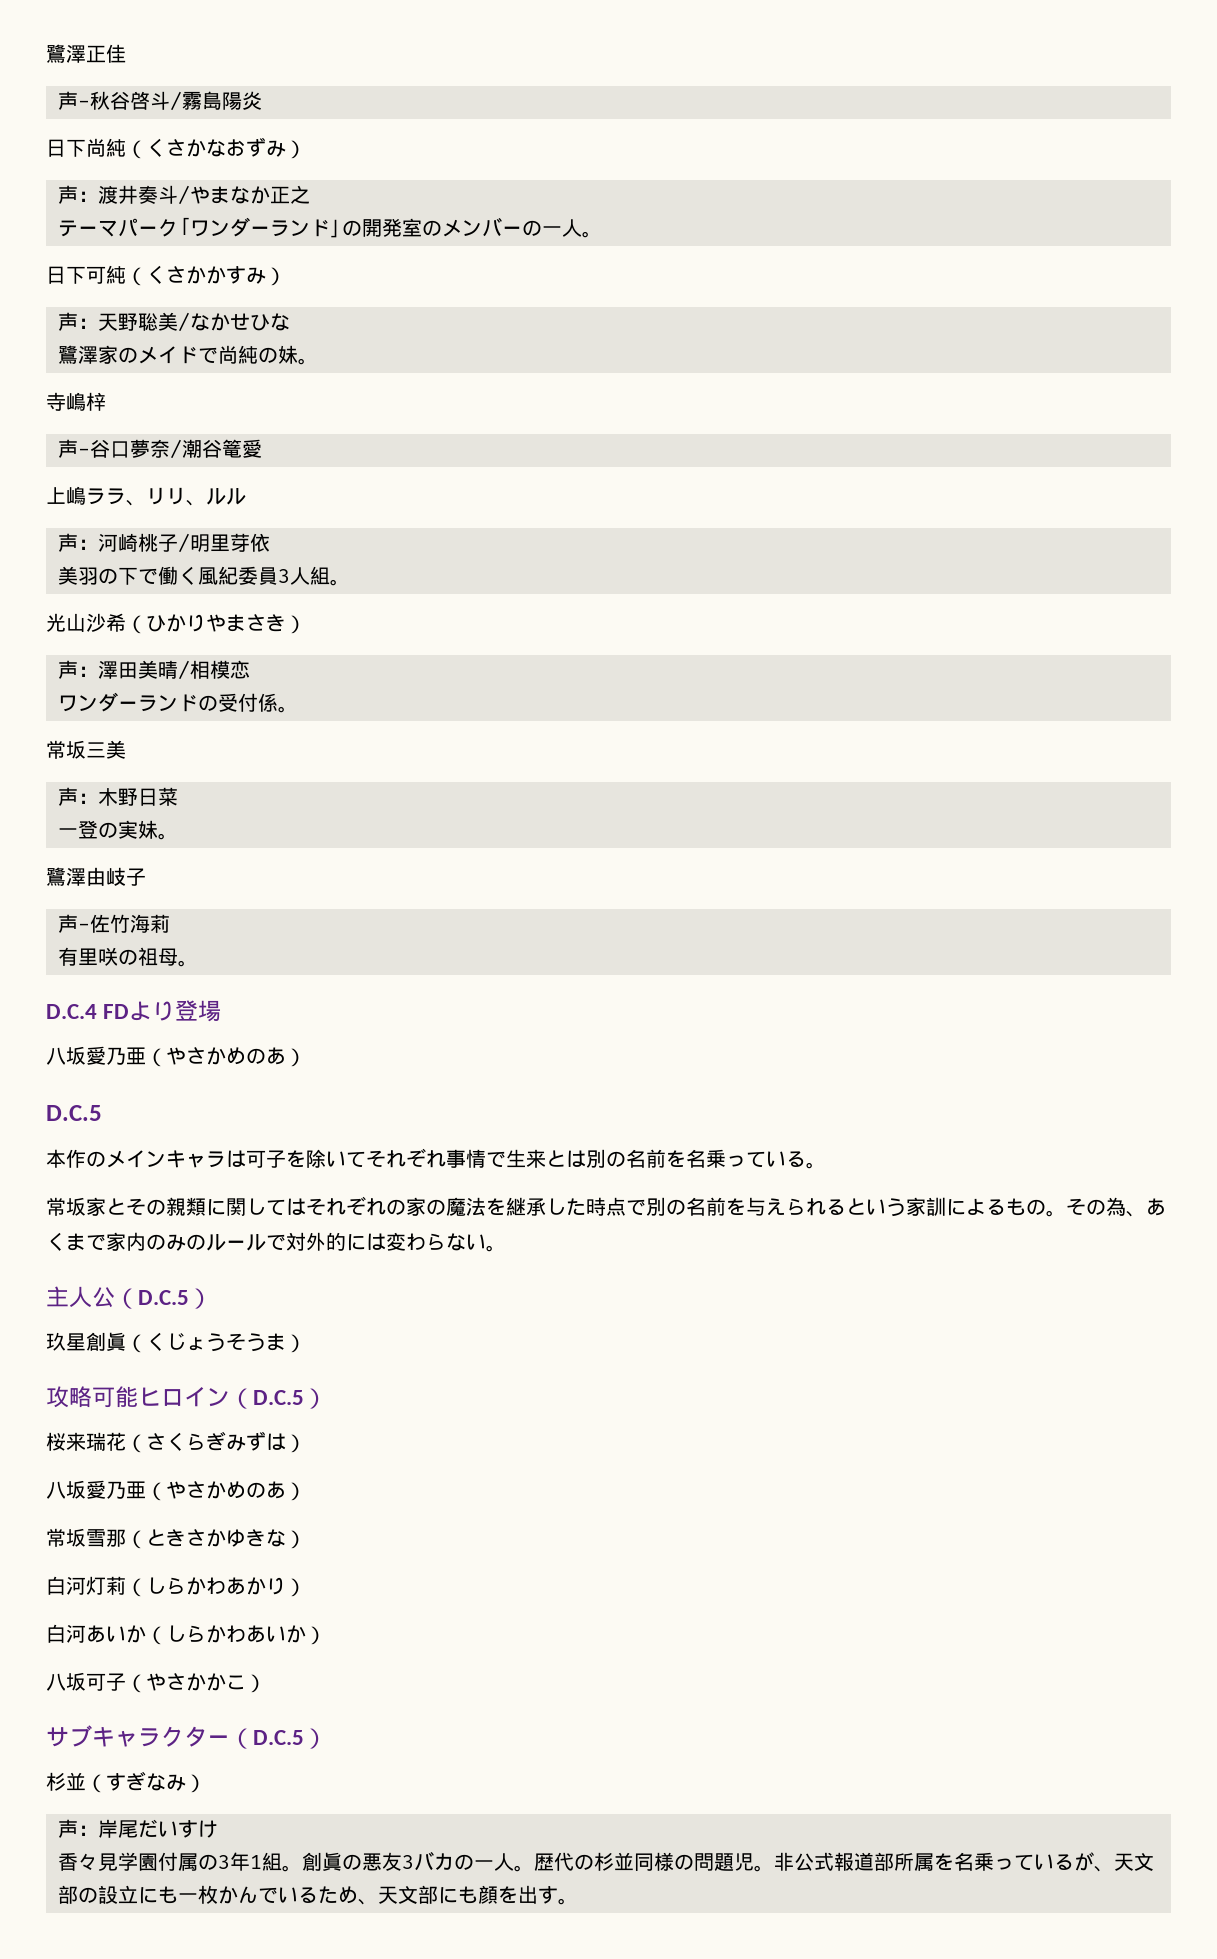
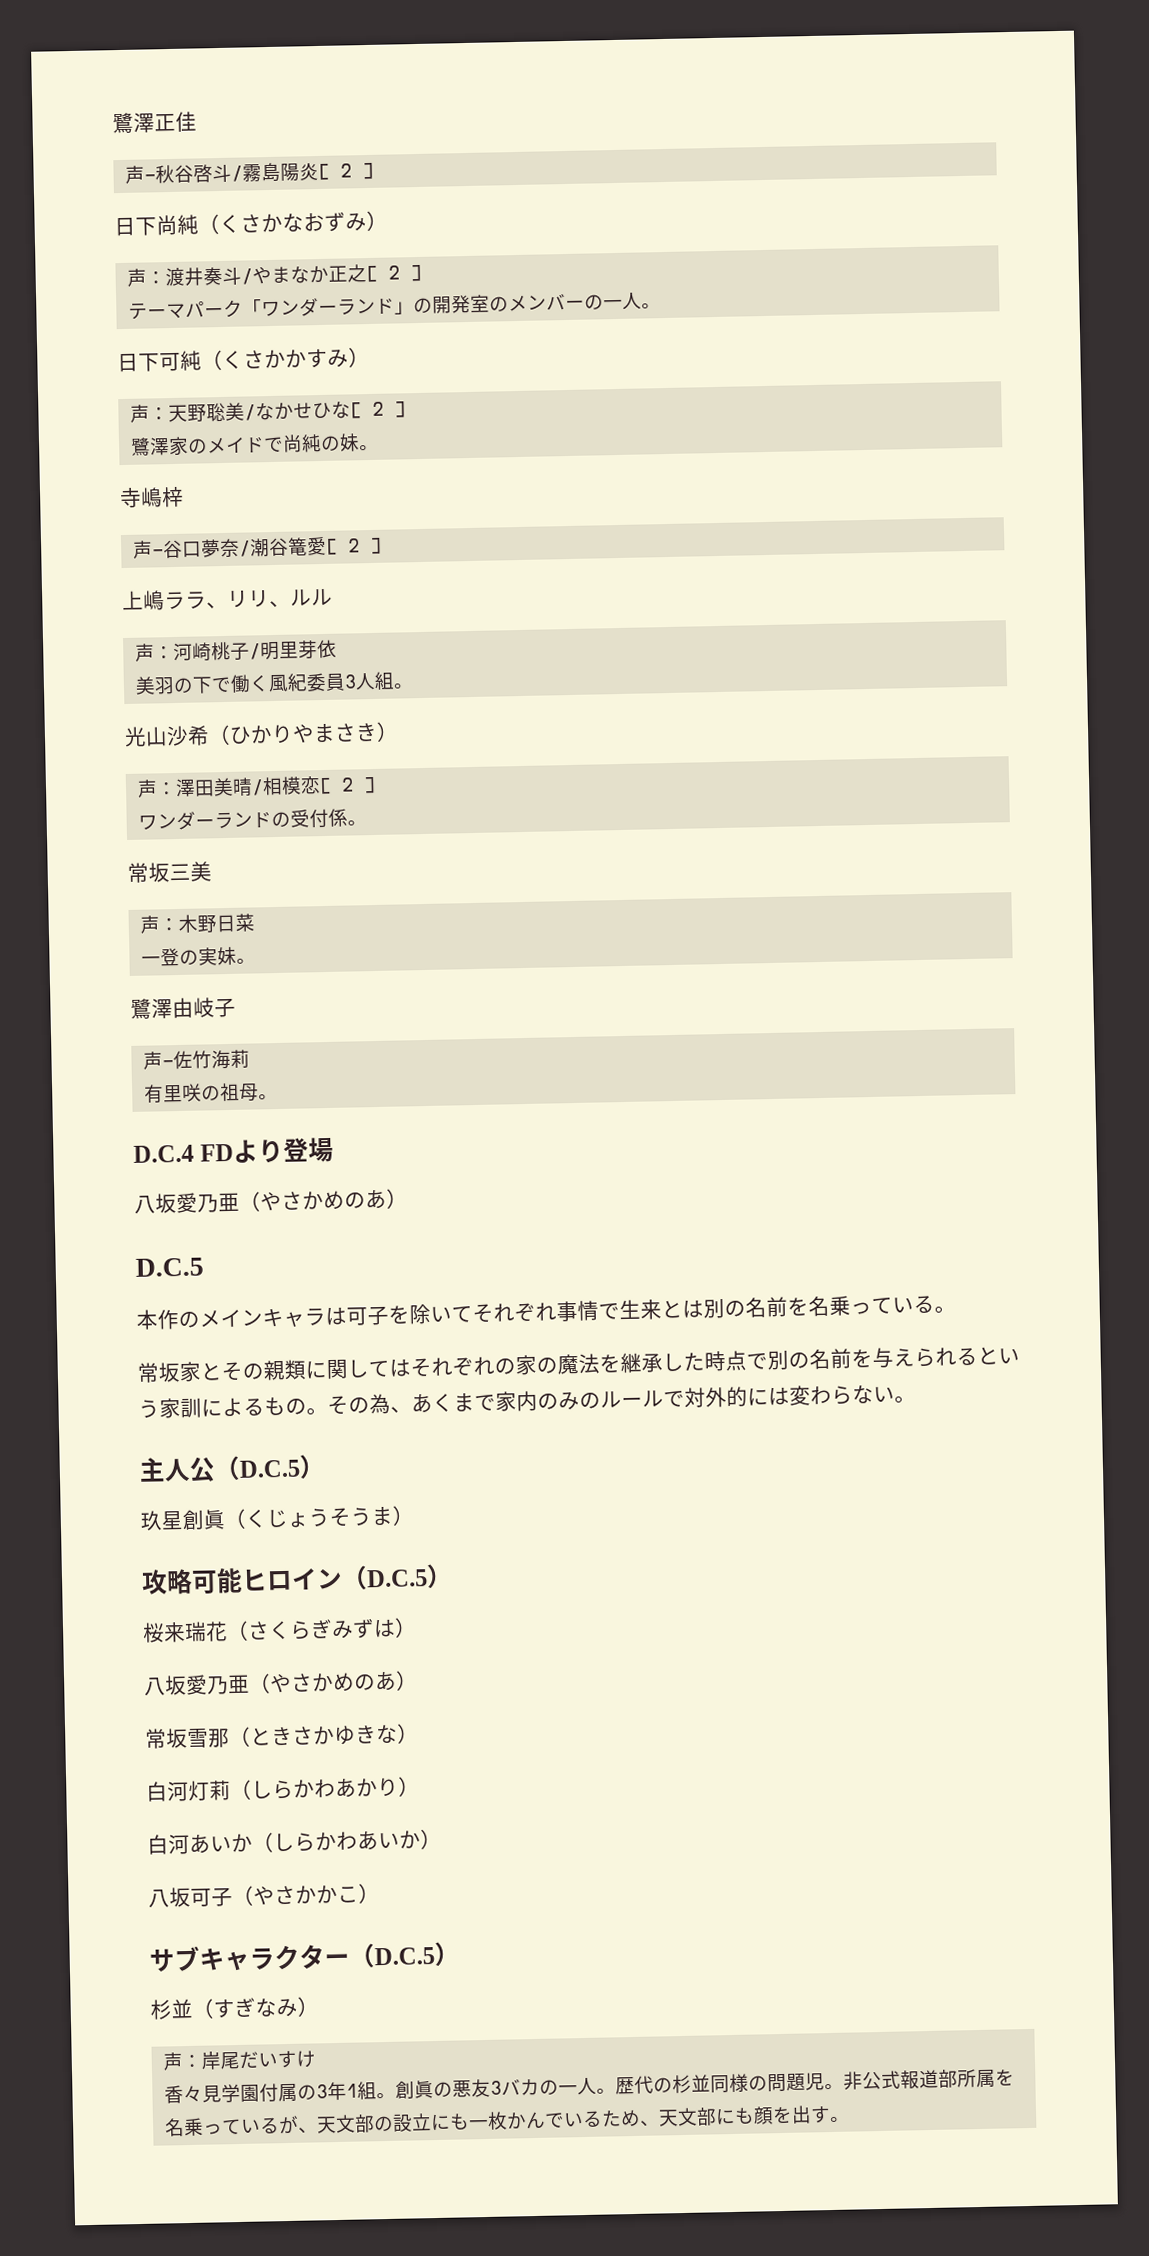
(262, 100) none -> [318,162,375,180] [ 2 ]
(310, 194) none -> [366,264,423,283] [ 2 ]
(290, 322) none -> [350,401,407,419] [ 2 ]
(262, 448) none -> [326,537,383,555] [ 2 ]
(250, 669) none -> [319,776,377,795] [ 2 ]

